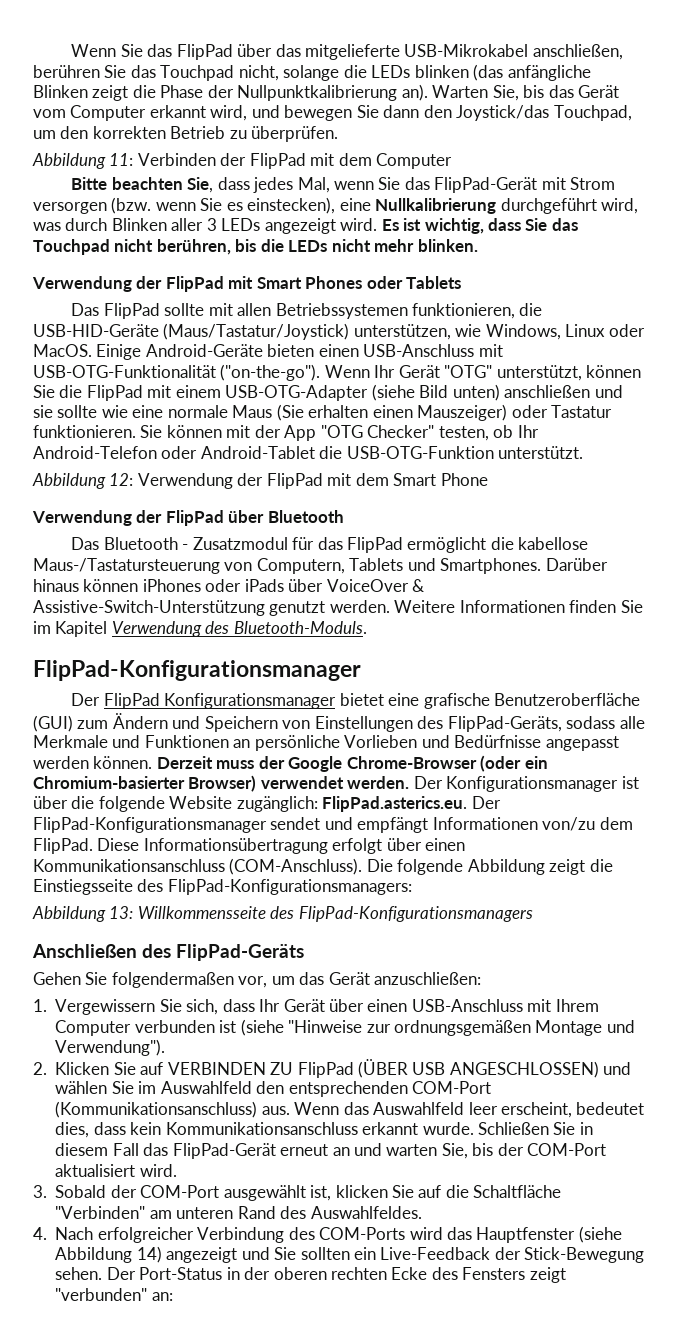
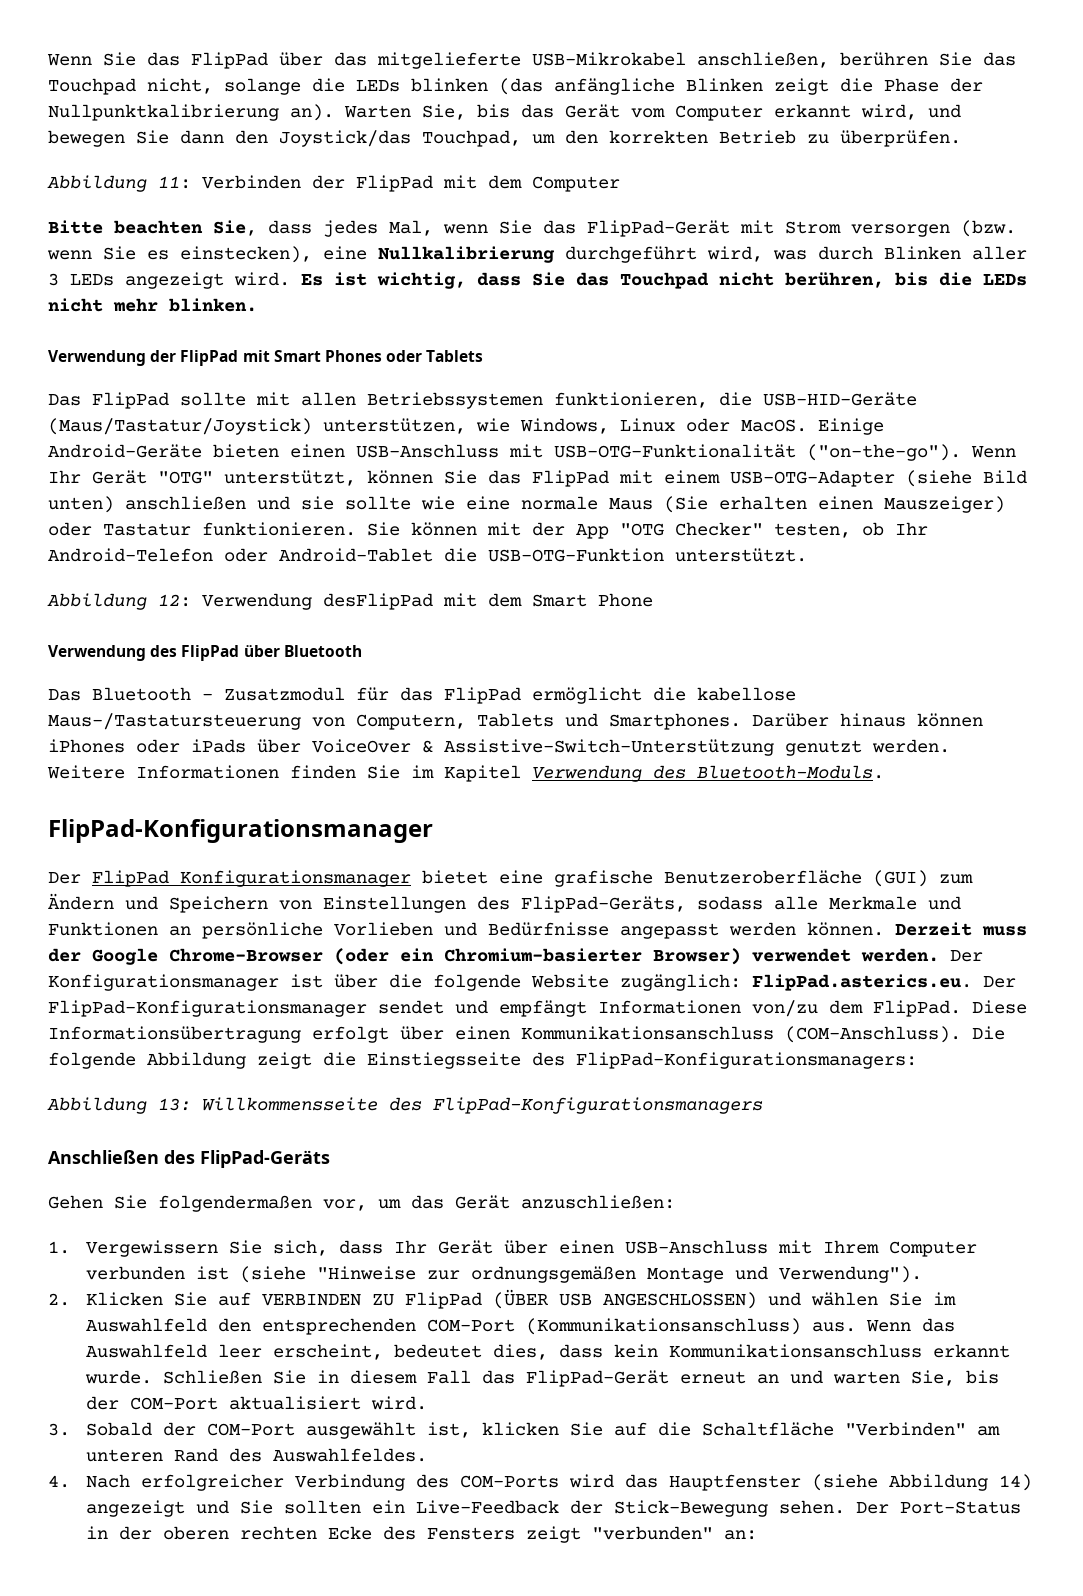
[59,385,83,398] die -> [488,470,521,484] das
[237,473,323,489] der FlipPad -> [323,593,433,610] desFlipPad
[136,510,163,523] der -> [150,645,178,657] des

